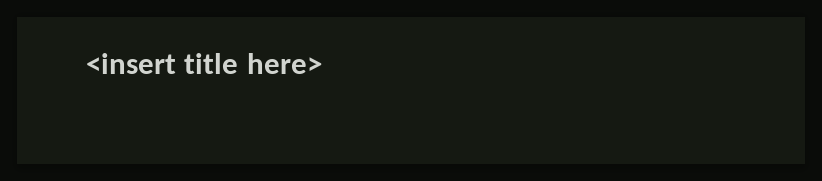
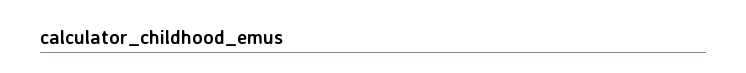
[86,53,322,74] <insert title here> -> [40,30,283,46] calculator_childhood_emus

